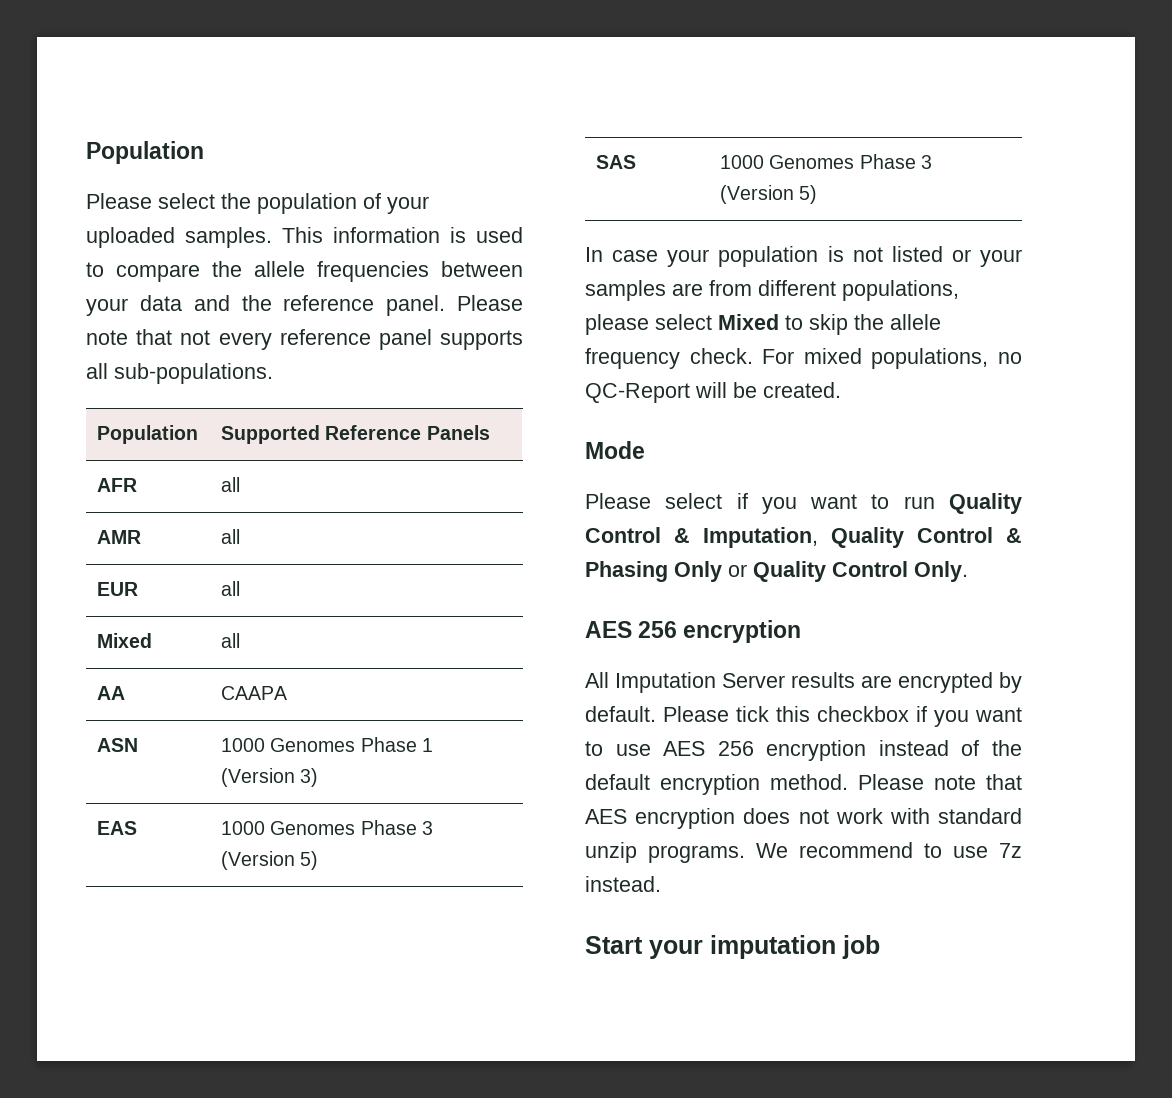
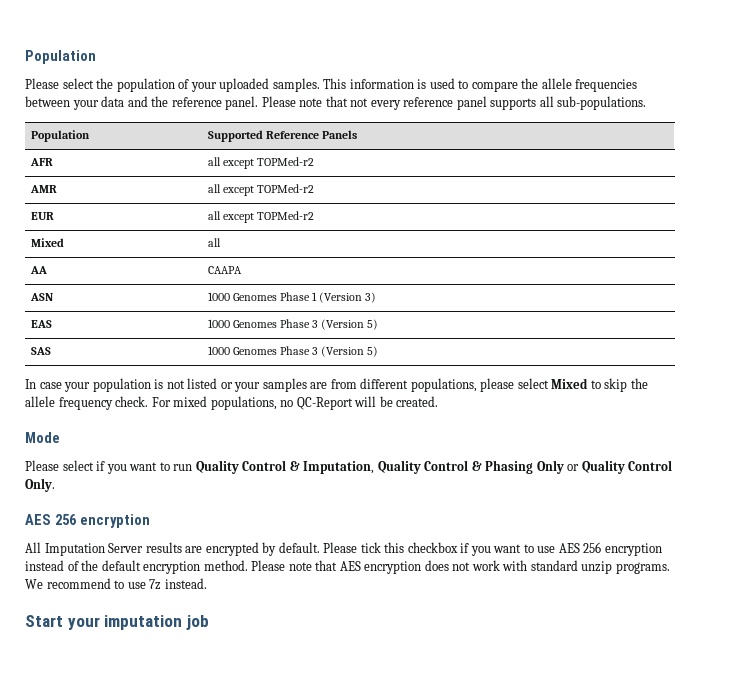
(241, 484) none -> [222,157,314,169] except TOPMed-r2
(241, 536) none -> [222,184,314,196] except TOPMed-r2
(241, 588) none -> [222,211,314,223] except TOPMed-r2

